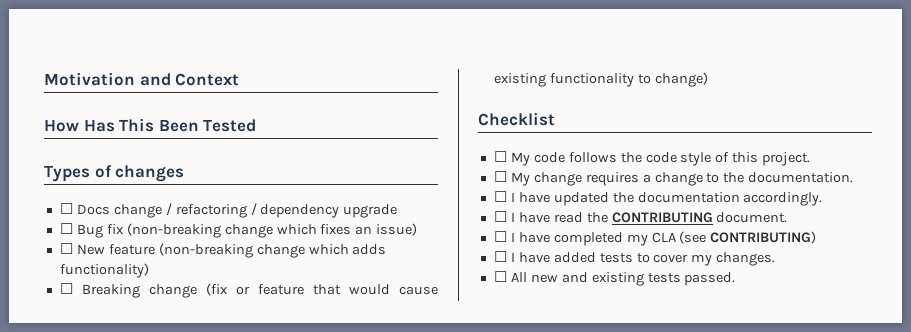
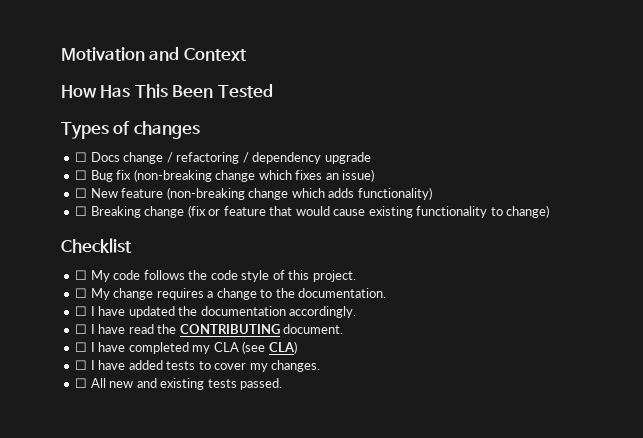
[710,231,817,244] CONTRIBUTING) -> [268,341,297,354] CLA)

